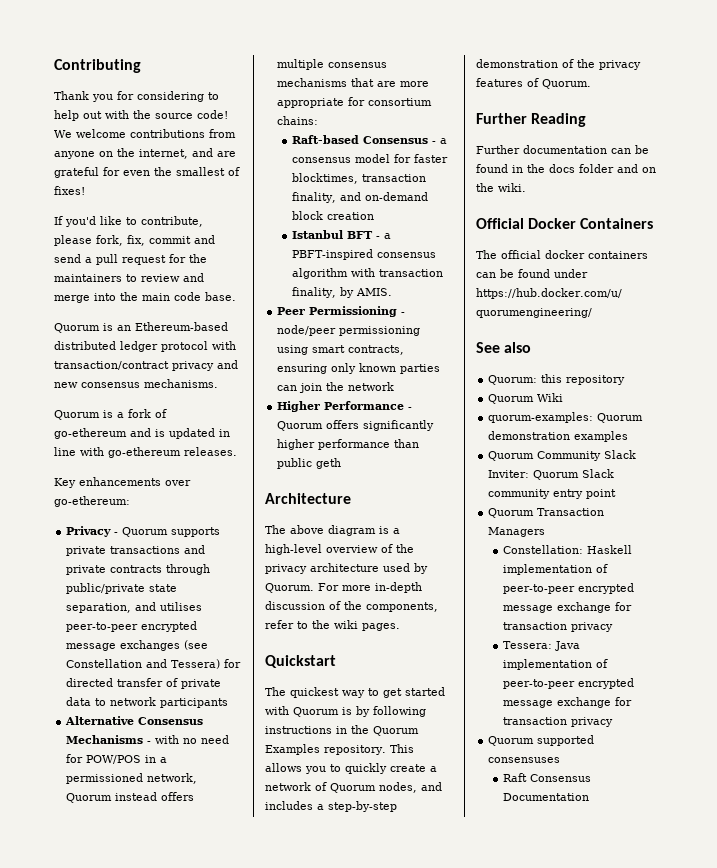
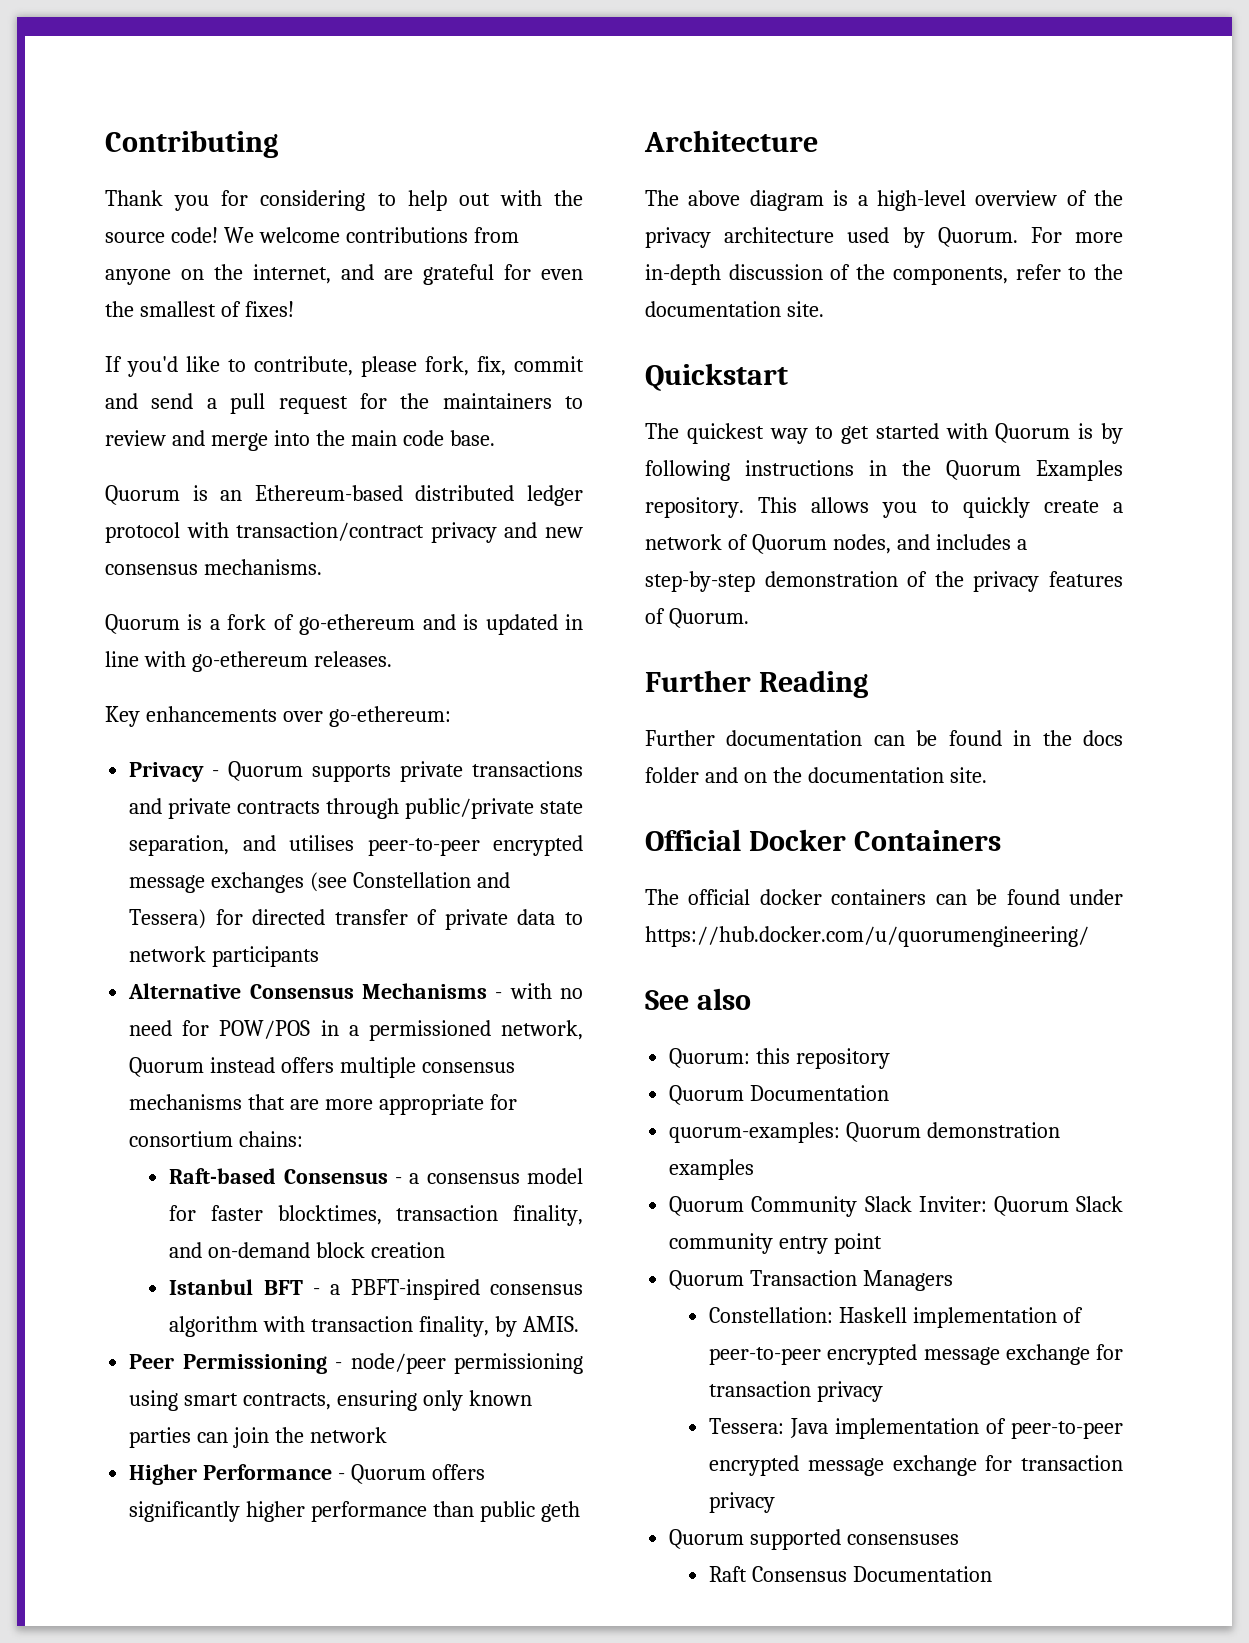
[334,620,400,631] wiki pages. -> [645,301,824,317] documentation site.
[498,183,526,192] wiki. -> [807,767,987,783] documentation site.
[537,393,564,402] Wiki -> [750,1085,890,1101] Documentation

